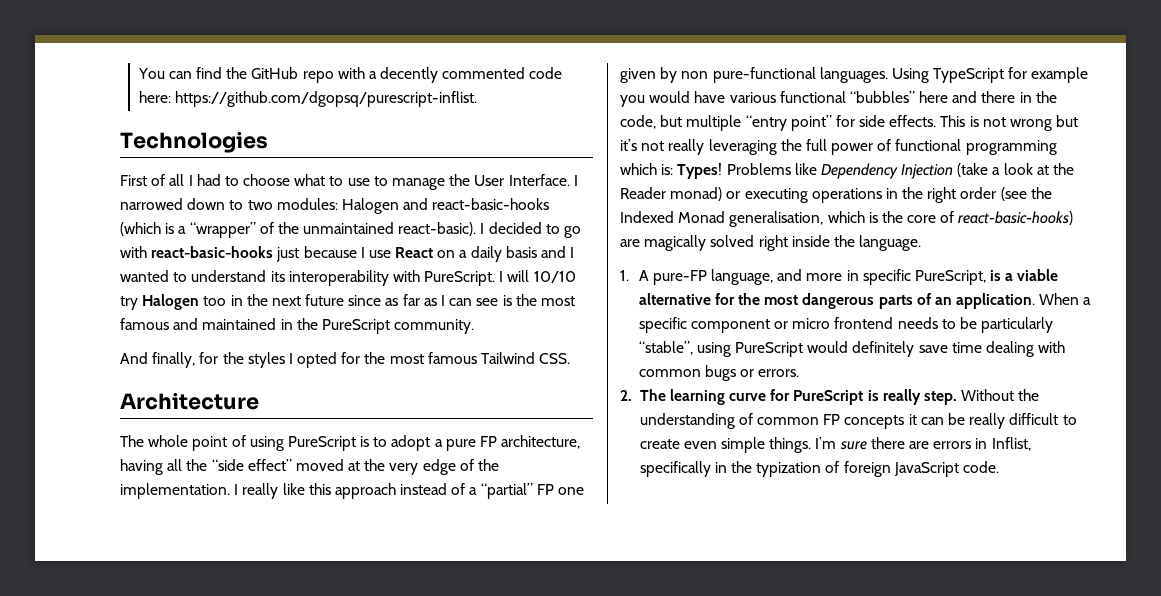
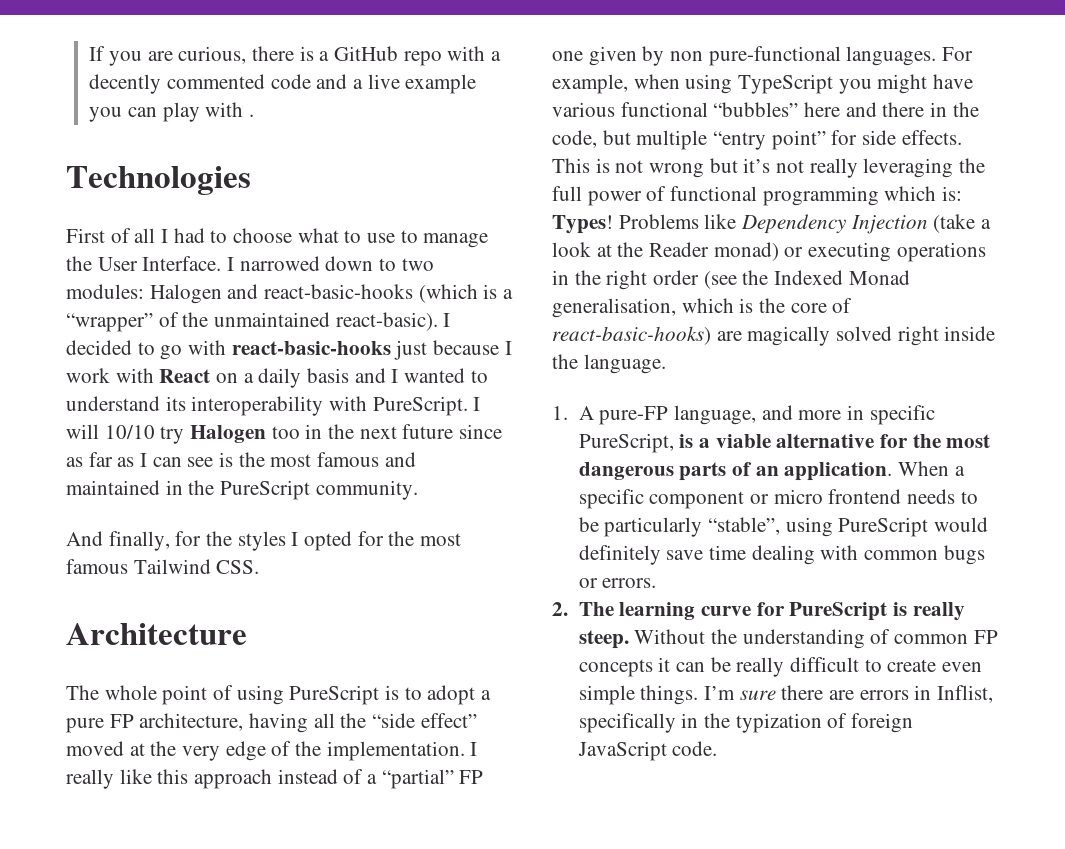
[137,67,248,79] You can find the -> [89,46,330,66] If you are curious, there is a
[138,91,477,107] here: https://github.com/dgopsq/purescript-inflist. -> [316,74,477,94] [89,102,254,122] and a live example you can play with .
[368,250,391,258] use -> [66,368,154,383] work with
[891,67,1089,83] [620,91,691,107] Using TypeScript for example you would -> [942,47,974,61] [552,74,928,94] For example, when using TypeScript you might
[924,391,958,405] step. -> [578,630,629,649] steep.

